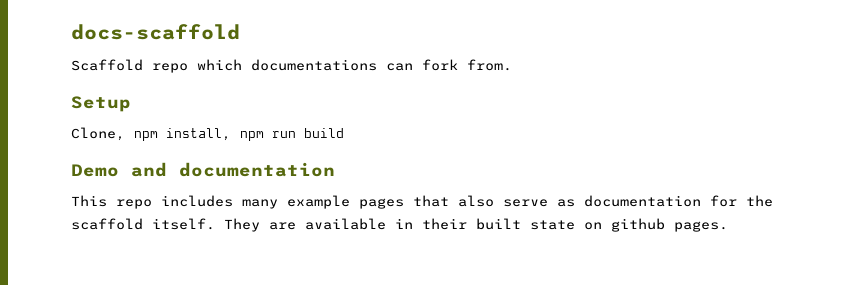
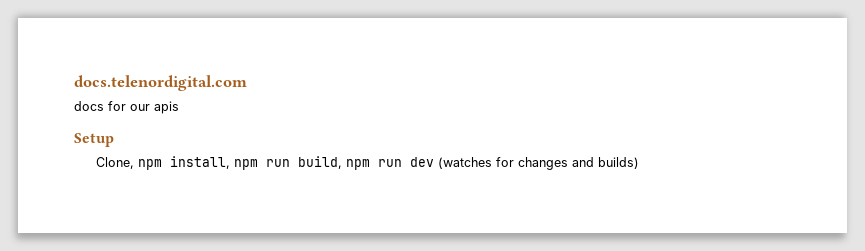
[71,24,240,40] [71,59,512,73] docs-scaffold // Scaffold repo which documentations can fork from. -> [74,75,247,91] [74,101,179,114] docs.telenordigital.com // docs for our apis
[304,128,344,138] [71,162,335,177] [71,195,773,209] [71,218,728,232] build // Demo and documentation // This repo includes many example pages that also serve as documentation for the scaffold itself. They are available in their built state on github pages. -> [297,156,639,170] build, npm run dev (watches for changes and builds)

